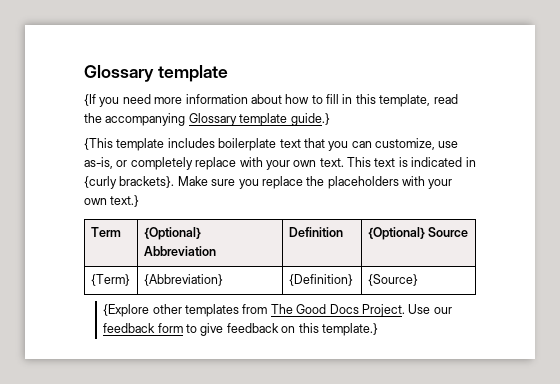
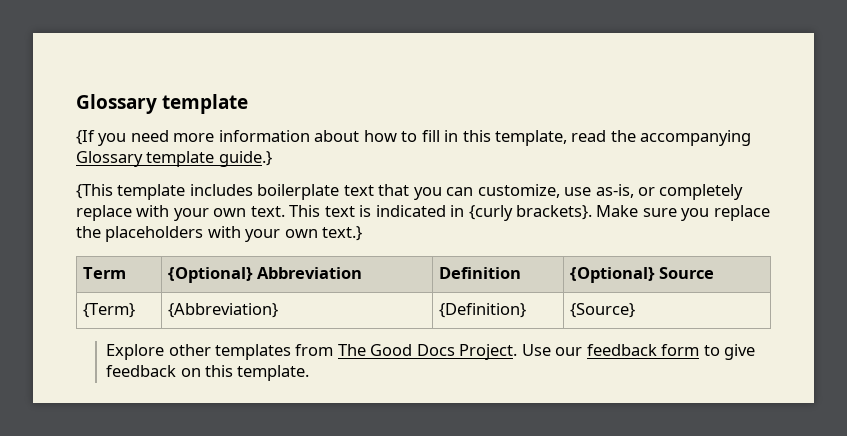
[103,304,150,317] {Explore -> [106,344,165,360] Explore
[321,323,378,336] template.} -> [237,365,310,381] template.

